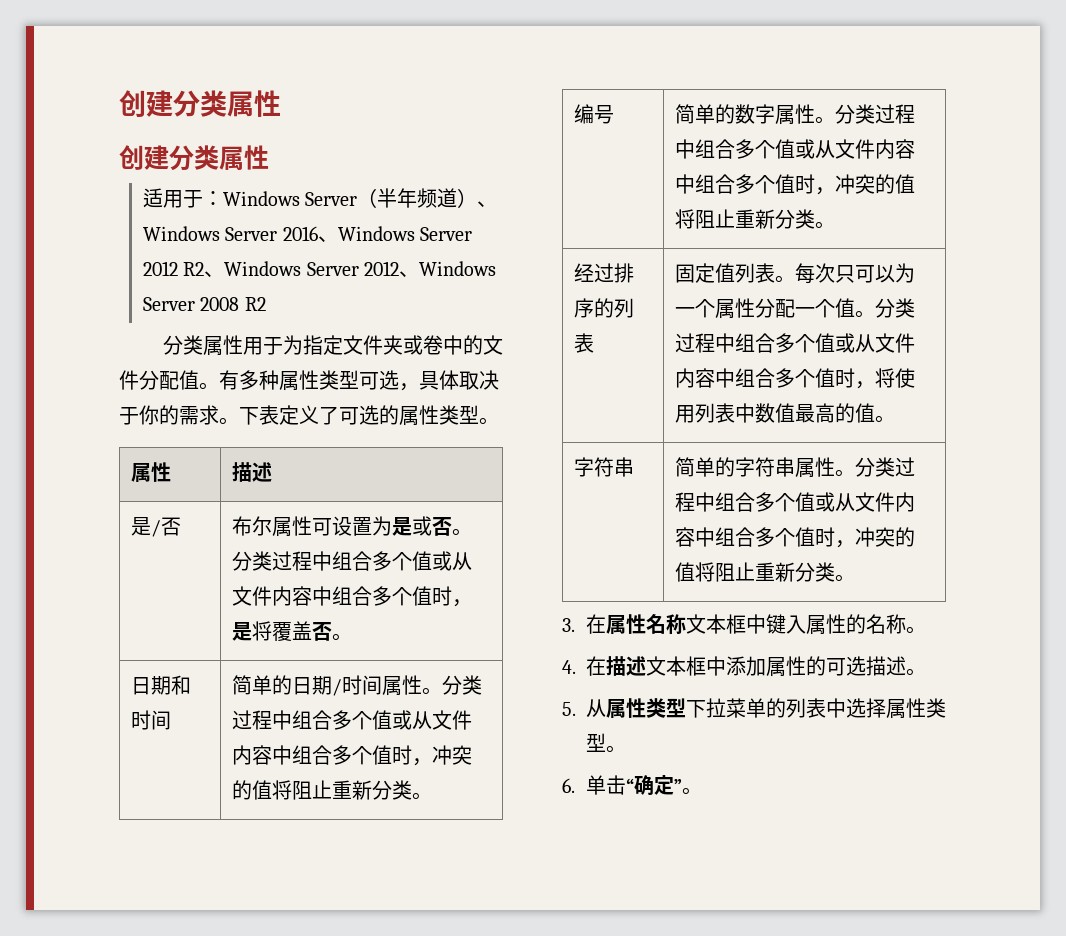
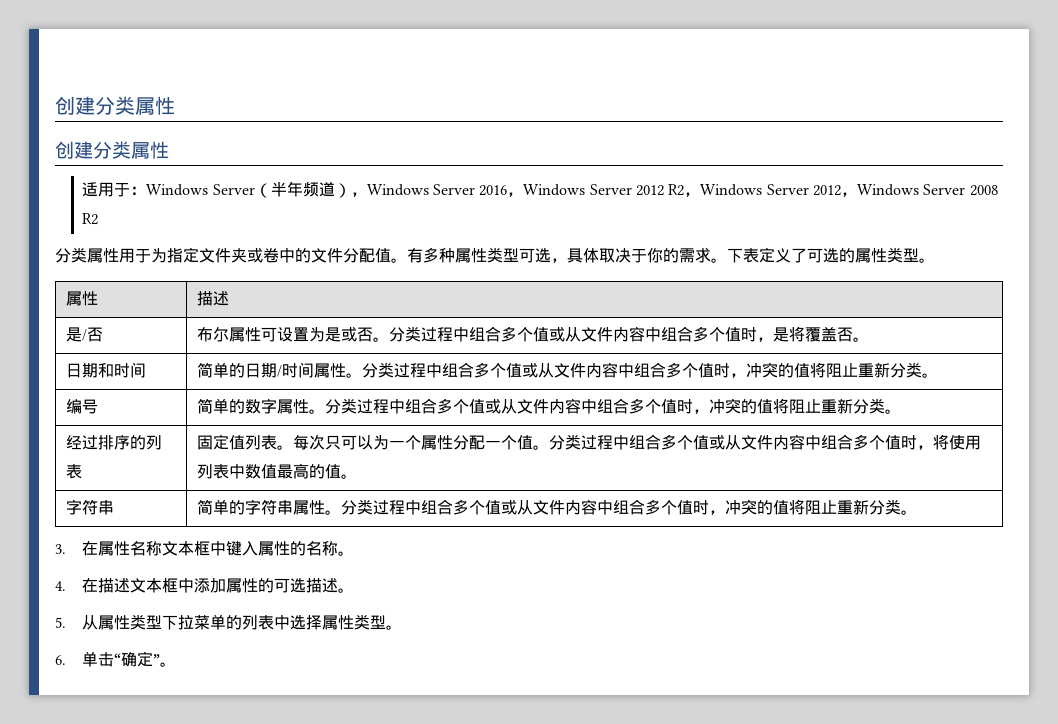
[477,201,498,207] 、 -> [350,192,367,197] ，
[317,236,338,242] 、 -> [507,192,524,197] ，
[204,261,420,277] 、Windows Server 2012、 -> [684,184,857,197] ，Windows Server 2012，

